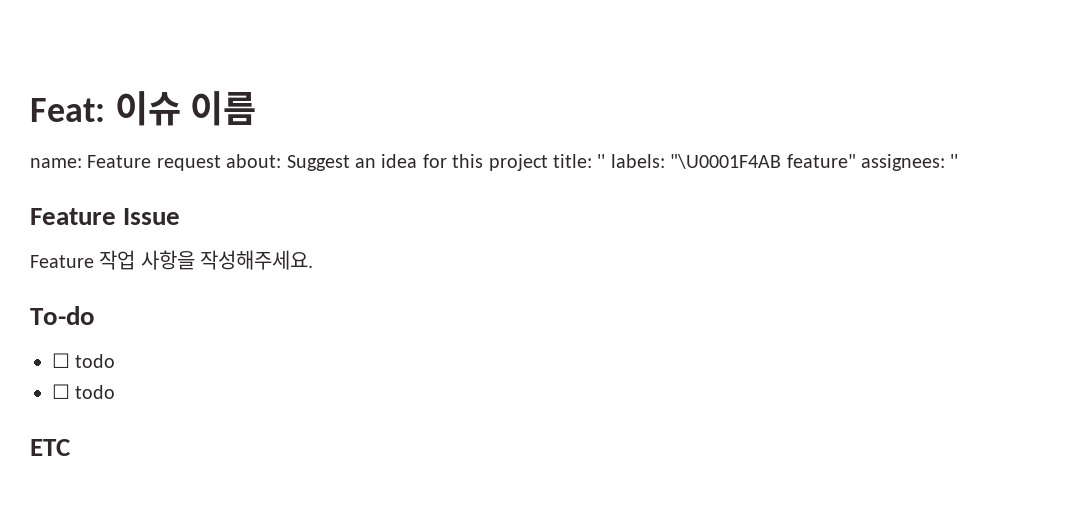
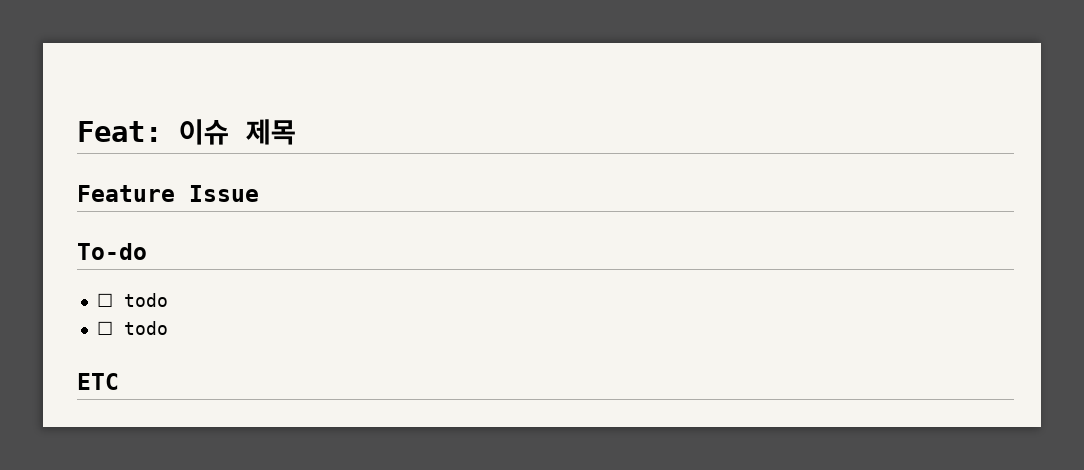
[190,91,257,126] [30,154,959,171] [30,208,181,225] [30,250,314,270] 이름 // name: Feature request about: Suggest an idea for this project title: '' labels: "\U0001F4AB feature" assignees: '' // Feature Issue // Feature 작업 사항을 작성해주세요. -> [246,119,296,145] [77,185,259,202] 제목 // Feature Issue

